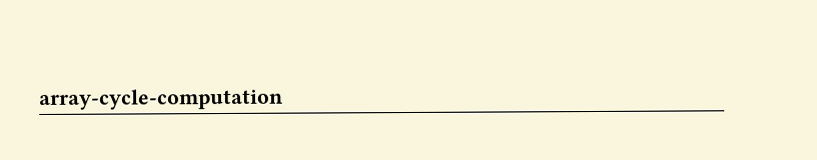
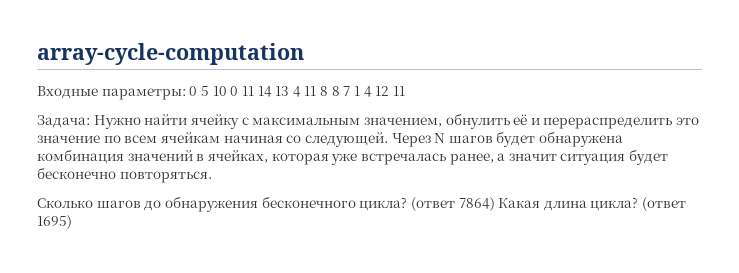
(284, 99) none -> [37,86,405,100] [37,113,700,129] [37,131,624,147] [37,149,669,165] [37,167,212,183] [37,196,687,212] [37,215,72,229] // Входные параметры: 0 5 10 0 11 14 13 4 11 8 8 7 1 4 12 11 // Задача: Нужно найти ячейку с максимальным значением, обнулить её и перераспределить это значение по всем ячейкам начиная со следующей. Через N шагов будет обнаружена комбинация значений в ячейках, которая уже встречалась ранее, а значит ситуация будет бесконечно повторяться. // Сколько шагов до обнаружения бесконечного цикла? (ответ 7864) Какая длина цикла? (ответ 1695)

